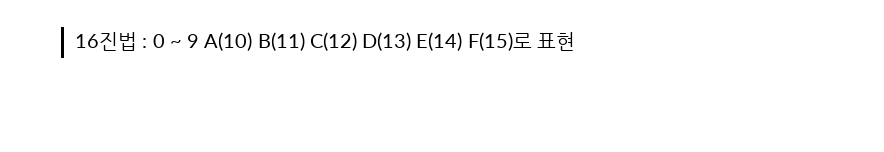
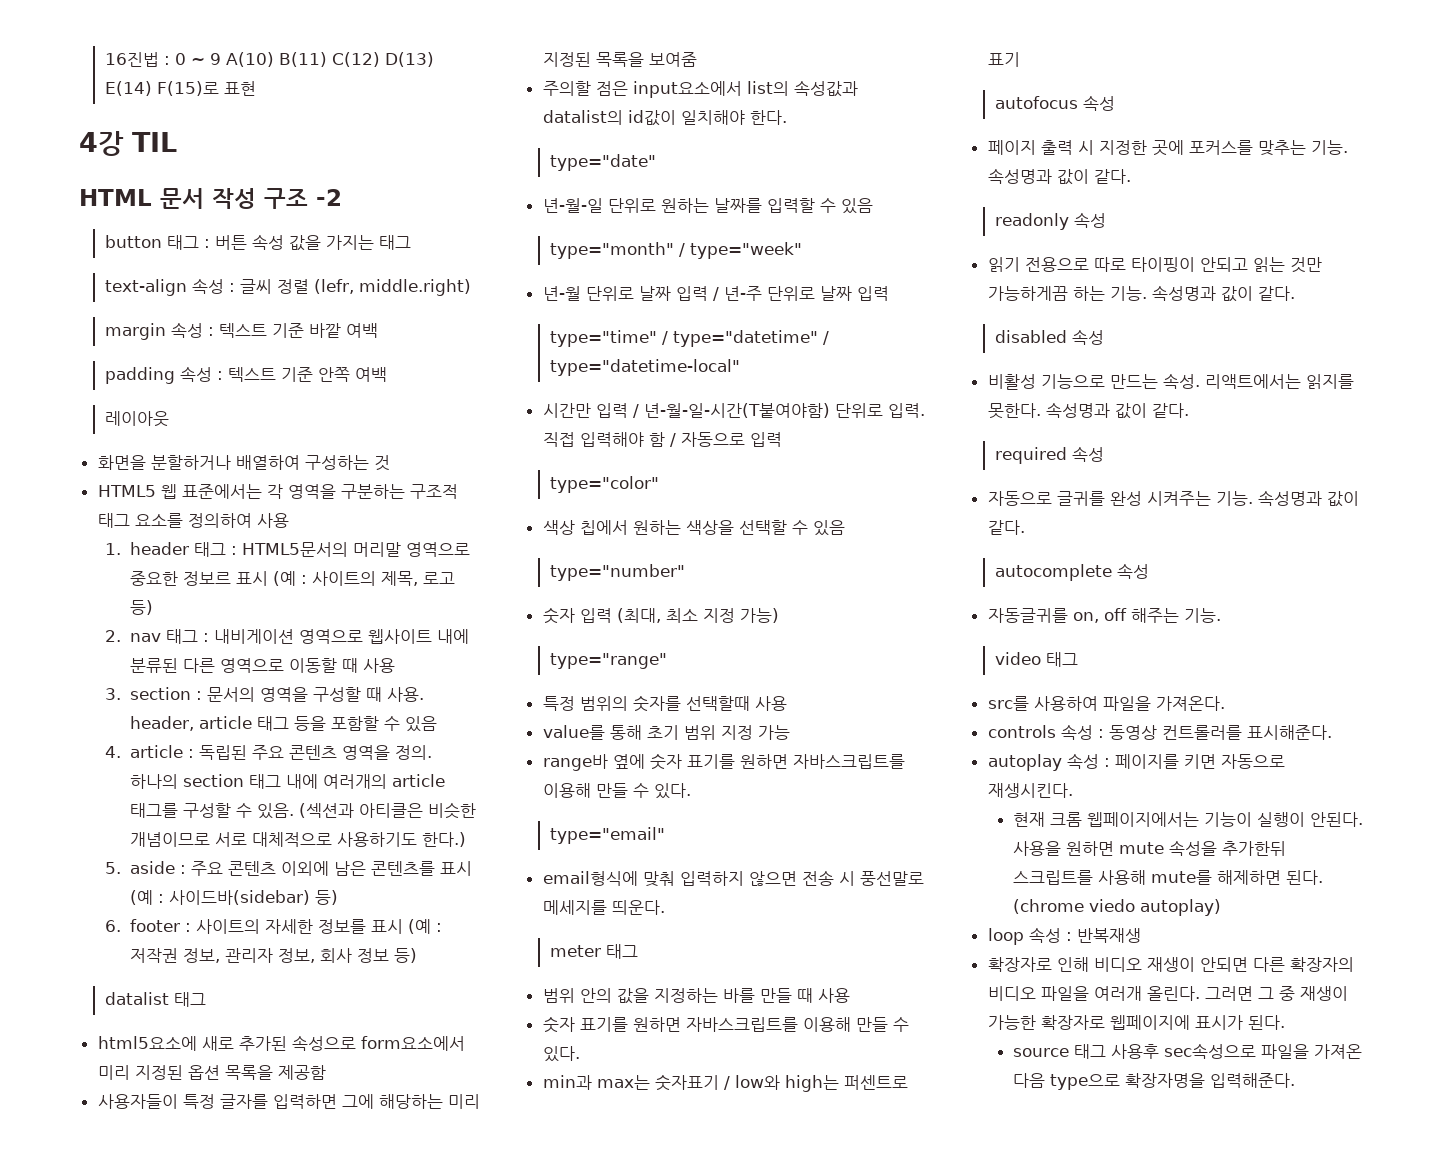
(575, 41) none -> [79,131,177,156] [79,188,342,209] [104,234,411,251] [104,278,471,296] [104,322,378,340] [104,366,387,384] [104,411,169,427] [97,455,390,471] [97,484,458,499] [97,513,289,528] [104,542,471,557] [130,571,456,586] [130,600,154,615] [104,629,470,644] [130,658,396,673] [104,687,425,702] [130,716,438,732] [104,745,433,760] [130,774,446,789] [130,802,477,819] [130,832,467,847] [104,861,473,876] [130,890,339,905] [104,919,443,934] [130,948,418,963] [104,992,206,1007] [97,1035,465,1051] [97,1065,326,1080] [97,1094,480,1109] [542,52,697,67] [542,80,858,98] [542,110,787,126] [549,154,656,171] [542,198,873,214] [549,242,802,259] [542,286,889,301] [549,330,829,347] [549,359,740,376] [542,403,925,418] [542,432,782,447] [549,476,659,493] [542,520,845,536] [549,564,685,581] [542,607,779,624] [549,653,667,669] [542,695,787,712] [542,725,790,740] [542,753,905,771] [542,783,691,799] [549,827,665,844] [542,870,924,887] [542,900,665,915] [549,944,638,959] [542,988,850,1004] [542,1016,909,1033] [542,1046,580,1062] [542,1074,908,1092] [987,52,1020,67] [994,95,1115,111] [987,140,1348,156] [987,168,1131,185] [994,212,1106,230] [987,257,1322,273] [987,285,1295,302] [994,329,1104,345] [987,373,1354,390] [987,402,1189,419] [994,446,1104,464] [987,490,1359,507] [987,520,1025,535] [994,563,1149,581] [987,608,1221,623] [994,652,1078,667] [987,696,1225,711] [987,724,1332,740] [987,753,1285,771] [987,783,1073,798] [1013,812,1364,827] [1013,840,1287,856] [1013,870,1324,885] [1013,899,1222,916] [987,927,1141,945] [987,957,1354,972] [987,986,1348,1001] [987,1015,1285,1030] [1013,1043,1363,1059] [1013,1073,1296,1090] // 4강 TIL // HTML 문서 작성 구조 -2 // button 태그 : 버튼 속성 값을 가지는 태그 // text-align 속성 : 글씨 정렬 (lefr, middle.right) // margin 속성 : 텍스트 기준 바깥 여백 // padding 속성 : 텍스트 기준 안쪽 여백 // 레이아웃 // 화면을 분할하거나 배열하여 구성하는 것 // HTML5 웹 표준에서는 각 영역을 구분하는 구조적 태그 요소를 정의하여 사용 // 1. header 태그 : HTML5문서의 머리말 영역으로 중요한 정보르 표시 (예 : 사이트의 제목, 로고 등) // 2. nav 태그 : 내비게이션 영역으로 웹사이트 내에 분류된 다른 영역으로 이동할 때 사용 // 3. section : 문서의 영역을 구성할 때 사용. header, article 태그 등을 포함할 수 있음 // 4. article : 독립된 주요 콘텐츠 영역을 정의. 하나의 section 태그 내에 여러개의 article 태그를 구성할 수 있음. (섹션과 아티클은 비슷한 개념이므로 서로 대체적으로 사용하기도 한다.) // 5. aside : 주요 콘텐츠 이외에 남은 콘텐츠를 표시 (예 : 사이드바(sidebar) 등) // 6. footer : 사이트의 자세한 정보를 표시 (예 : 저작권 정보, 관리자 정보, 회사 정보 등) // datalist 태그 // html5요소에 새로 추가된 속성으로 form요소에서 미리 지정된 옵션 목록을 제공함 // 사용자들이 특정 글자를 입력하면 그에 해당하는 미리 지정된 목록을 보여줌 // 주의할 점은 input요소에서 list의 속성값과 datalist의 id값이 일치해야 한다. // type="date" // 년-월-일 단위로 원하는 날짜를 입력할 수 있음 // type="month" / type="week" // 년-월 단위로 날짜 입력 / 년-주 단위로 날짜 입력 // type="time" / type="datetime" / type="datetime-local" // 시간만 입력 / 년-월-일-시간(T붙여야함) 단위로 입력. 직접 입력해야 함 / 자동으로 입력 // type="color" // 색상 칩에서 원하는 색상을 선택할 수 있음 // type="number" // 숫자 입력 (최대, 최소 지정 가능) // type="range" // 특정 범위의 숫자를 선택할때 사용 // value를 통해 초기 범위 지정 가능 // range바 옆에 숫자 표기를 원하면 자바스크립트를 이용해 만들 수 있다. // type="email" // email형식에 맞춰 입력하지 않으면 전송 시 풍선말로 메세지를 띄운다. // meter 태그 // 범위 안의 값을 지정하는 바를 만들 때 사용 // 숫자 표기를 원하면 자바스크립트를 이용해 만들 수 있다. // min과 max는 숫자표기 / low와 high는 퍼센트로 표기 // autofocus 속성 // 페이지 출력 시 지정한 곳에 포커스를 맞추는 기능. 속성명과 값이 같다. // readonly 속성 // 읽기 전용으로 따로 타이핑이 안되고 읽는 것만 가능하게끔 하는 기능. 속성명과 값이 같다. // disabled 속성 // 비활성 기능으로 만드는 속성. 리액트에서는 읽지를 못한다. 속성명과 값이 같다. // required 속성 // 자동으로 글귀를 완성 시켜주는 기능. 속성명과 값이 같다. // autocomplete 속성 // 자동글귀를 on, off 해주는 기능. // video 태그 // src를 사용하여 파일을 가져온다. // controls 속성 : 동영상 컨트롤러를 표시해준다. // autoplay 속성 : 페이지를 키면 자동으로 재생시킨다. // 현재 크롬 웹페이지에서는 기능이 실행이 안된다. 사용을 원하면 mute 속성을 추가한뒤 스크립트를 사용해 mute를 해제하면 된다. (chrome viedo autoplay) // loop 속성 : 반복재생 // 확장자로 인해 비디오 재생이 안되면 다른 확장자의 비디오 파일을 여러개 올린다. 그러면 그 중 재생이 가능한 확장자로 웹페이지에 표시가 된다. // source 태그 사용후 sec속성으로 파일을 가져온 다음 type으로 확장자명을 입력해준다.

